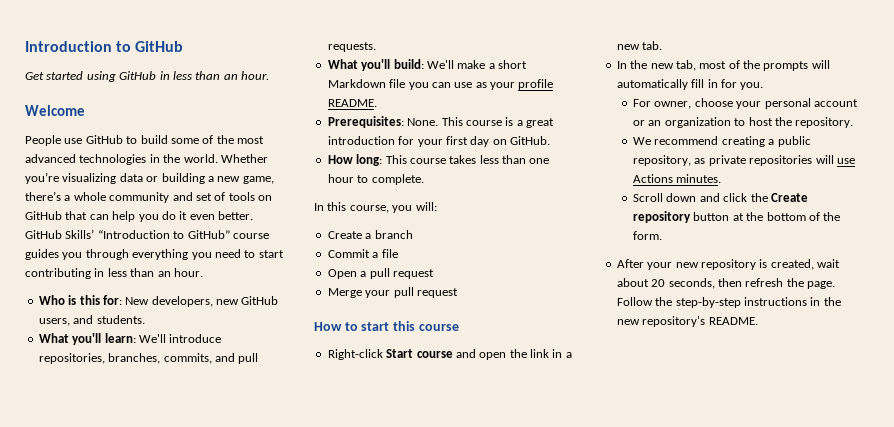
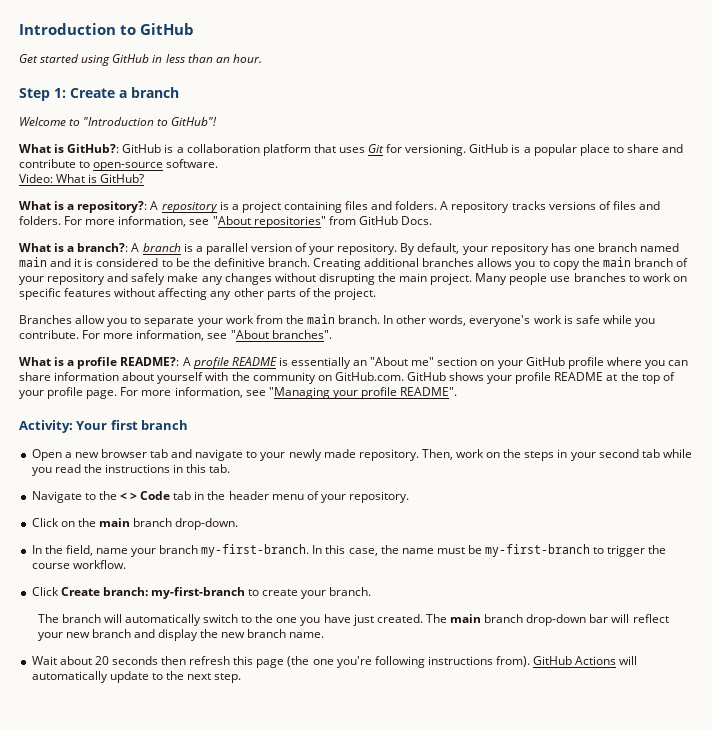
[25,105,85,116] [25,135,264,146] [25,154,268,165] [25,172,274,184] [25,191,272,203] [25,211,253,222] [25,229,269,239] [25,249,284,260] [25,268,203,279] [38,295,279,307] [38,315,145,326] [38,333,222,345] [38,353,259,364] [327,42,376,52] [327,59,527,71] [327,79,554,90] [327,99,377,107] [327,116,554,128] [327,136,550,147] [327,154,550,166] [327,174,424,185] [314,202,437,213] [327,230,413,239] [327,249,398,258] [327,268,434,279] [327,287,458,298] [314,321,459,331] [327,349,572,360] [616,41,663,50] [616,60,830,71] [616,79,764,90] [632,98,858,109] [632,117,854,128] [632,136,811,147] [632,155,855,166] [632,174,722,183] [632,193,808,202] [632,211,841,223] [632,231,662,240] [616,259,840,270] Welcome // People use GitHub to build some of the most advanced technologies in the world. Whether you’re visualizing data or building a new game, there’s a whole community and set of tools on GitHub that can help you do it even better. GitHub Skills’ “Introduction to GitHub” course guides you through everything you need to start contributing in less than an hour. // Who is this for: New developers, new GitHub users, and students. // What you'll learn: We'll introduce repositories, branches, commits, and pull requests. // What you'll build: We'll make a short Markdown file you can use as your profile README. // Prerequisites: None. This course is a great introduction for your first day on GitHub. // How long: This course takes less than one hour to complete. // In this course, you will: // Create a branch // Commit a file // Open a pull request // Merge your pull request // How to start this course // Right-click Start course and open the link in a new tab. // In the new tab, most of the prompts will automatically fill in for you. // For owner, choose your personal account or an organization to host the repository. // We recommend creating a public repository, as private repositories will use Actions minutes. // Scroll down and click the Create repository button at the bottom of the form. // After your new repository is created, wait -> [19,87,179,101] [19,117,218,126] [19,144,684,156] [19,159,219,171] [19,174,145,183] [19,201,660,213] [19,216,432,228] [19,243,680,255] [19,257,689,270] [19,273,687,285] [19,288,376,300] [19,314,655,327] [19,330,332,341] [19,357,689,369] [19,372,675,384] [19,387,458,399] [19,420,189,433] [31,449,692,461] [31,464,231,476] [31,491,410,503] [31,518,239,530] [31,544,667,557] [31,560,126,569] [31,587,372,599] [37,614,669,626] [37,629,325,641] [31,656,57,665] Step 1: Create a branch // Welcome to "Introduction to GitHub"! // What is GitHub?: GitHub is a collaboration platform that uses Git for versioning. GitHub is a popular place to share and contribute to open-source software. // Video: What is GitHub? // What is a repository?: A repository is a project containing files and folders. A repository tracks versions of files and folders. For more information, see "About repositories" from GitHub Docs. // What is a branch?: A branch is a parallel version of your repository. By default, your repository has one branch named main and it is considered to be the definitive branch. Creating additional branches allows you to copy the main branch of your repository and safely make any changes without disrupting the main project. Many people use branches to work on specific features without affecting any other parts of the project. // Branches allow you to separate your work from the main branch. In other words, everyone's work is safe while you contribute. For more information, see "About branches". // What is a profile README?: A profile README is essentially an "About me" section on your GitHub profile where you can share information about yourself with the community on GitHub.com. GitHub shows your profile README at the top of your profile page. For more information, see "Managing your profile README". // Activity: Your first branch // Open a new browser tab and navigate to your newly made repository. Then, work on the steps in your second tab while you read the instructions in this tab. // Navigate to the < > Code tab in the header menu of your repository. // Click on the main branch drop-down. // In the field, name your branch my-first-branch. In this case, the name must be my-first-branch to trigger the course workflow. // Click Create branch: my-first-branch to create your branch. // The branch will automatically switch to the one you have just created. The main branch drop-down bar will reflect your new branch and display the new branch name. // Wait
[668,278,715,289] seconds, -> [111,656,158,665] seconds
[786,278,835,289] [616,297,841,308] [616,316,758,327] the page. Follow the step-by-step instructions in the new repository's README. -> [233,656,638,668] [31,671,242,683] this page (the one you're following instructions from). GitHub Actions will automatically update to the next step.

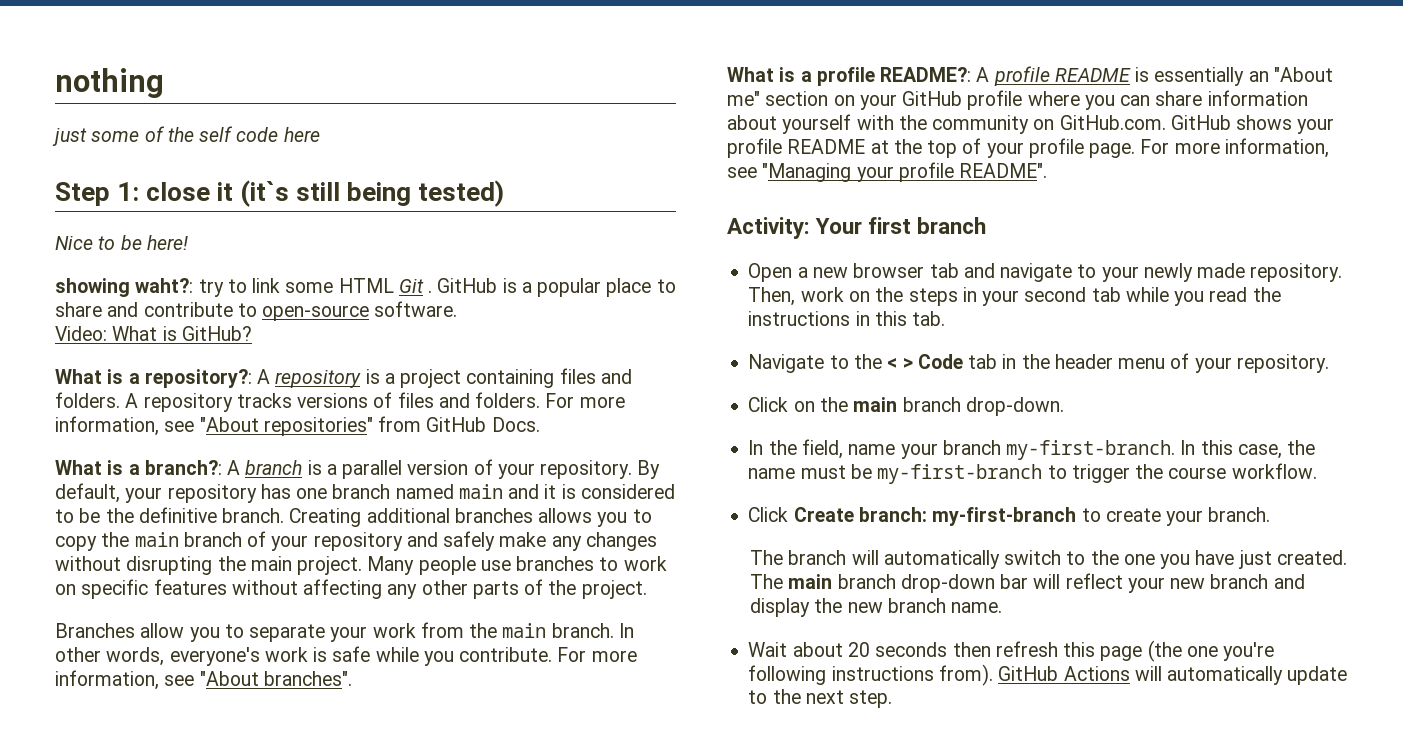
[19,23,194,35] [19,54,262,66] [19,87,179,101] [19,117,218,126] [19,144,467,156] Introduction to GitHub // Get started using GitHub in less than an hour. // Step 1: Create a branch // Welcome to "Introduction to GitHub"! // What is GitHub?: GitHub is a collaboration platform that uses Git for versioning. -> [55,68,164,98] [52,126,320,146] [55,180,505,207] [55,235,188,250] [55,278,433,297] nothing // just some of the self code here // Step 1: close it (it`s still being tested) // Nice to be here! // showing waht?: try to link some HTML Git .

